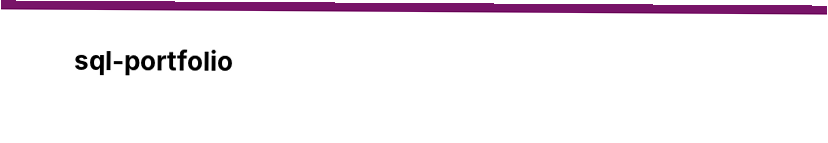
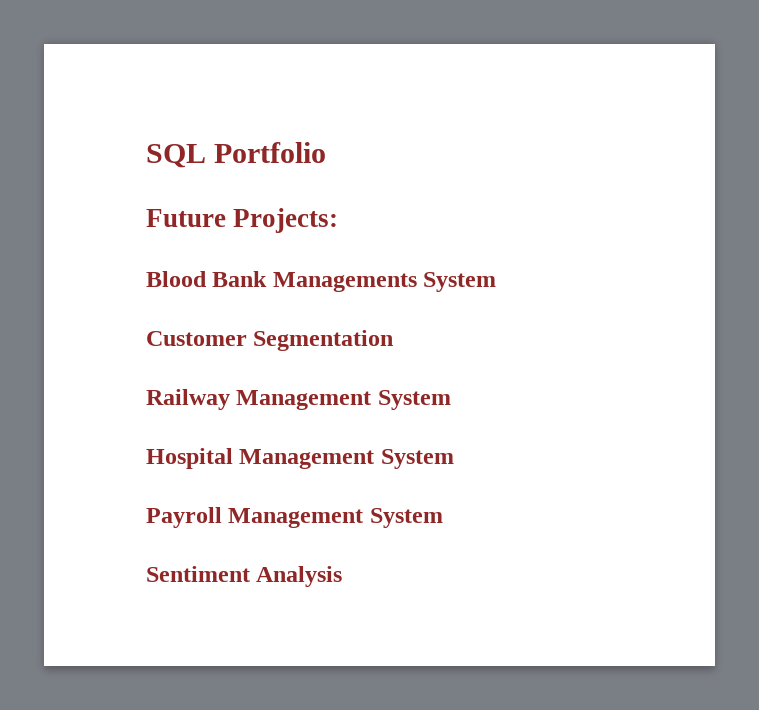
[73,48,234,77] sql-portfolio -> [146,142,327,168] [146,208,339,233] [146,271,497,292] [146,330,394,351] [146,389,451,410] [146,448,454,469] [146,507,443,528] [146,566,343,587] SQL Portfolio // Future Projects: // Blood Bank Managements System // Customer Segmentation // Railway Management System // Hospital Management System // Payroll Management System // Sentiment Analysis

